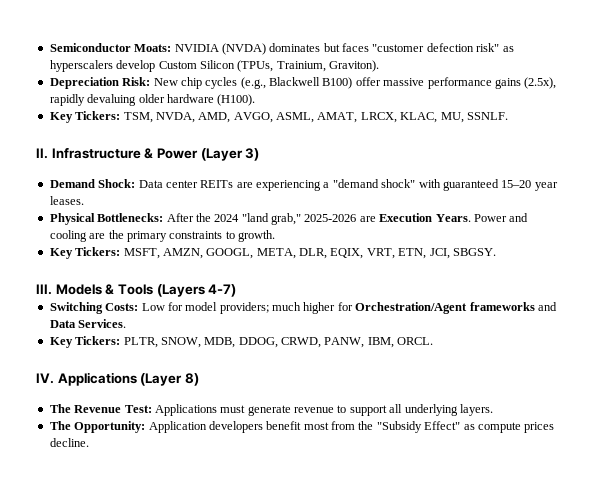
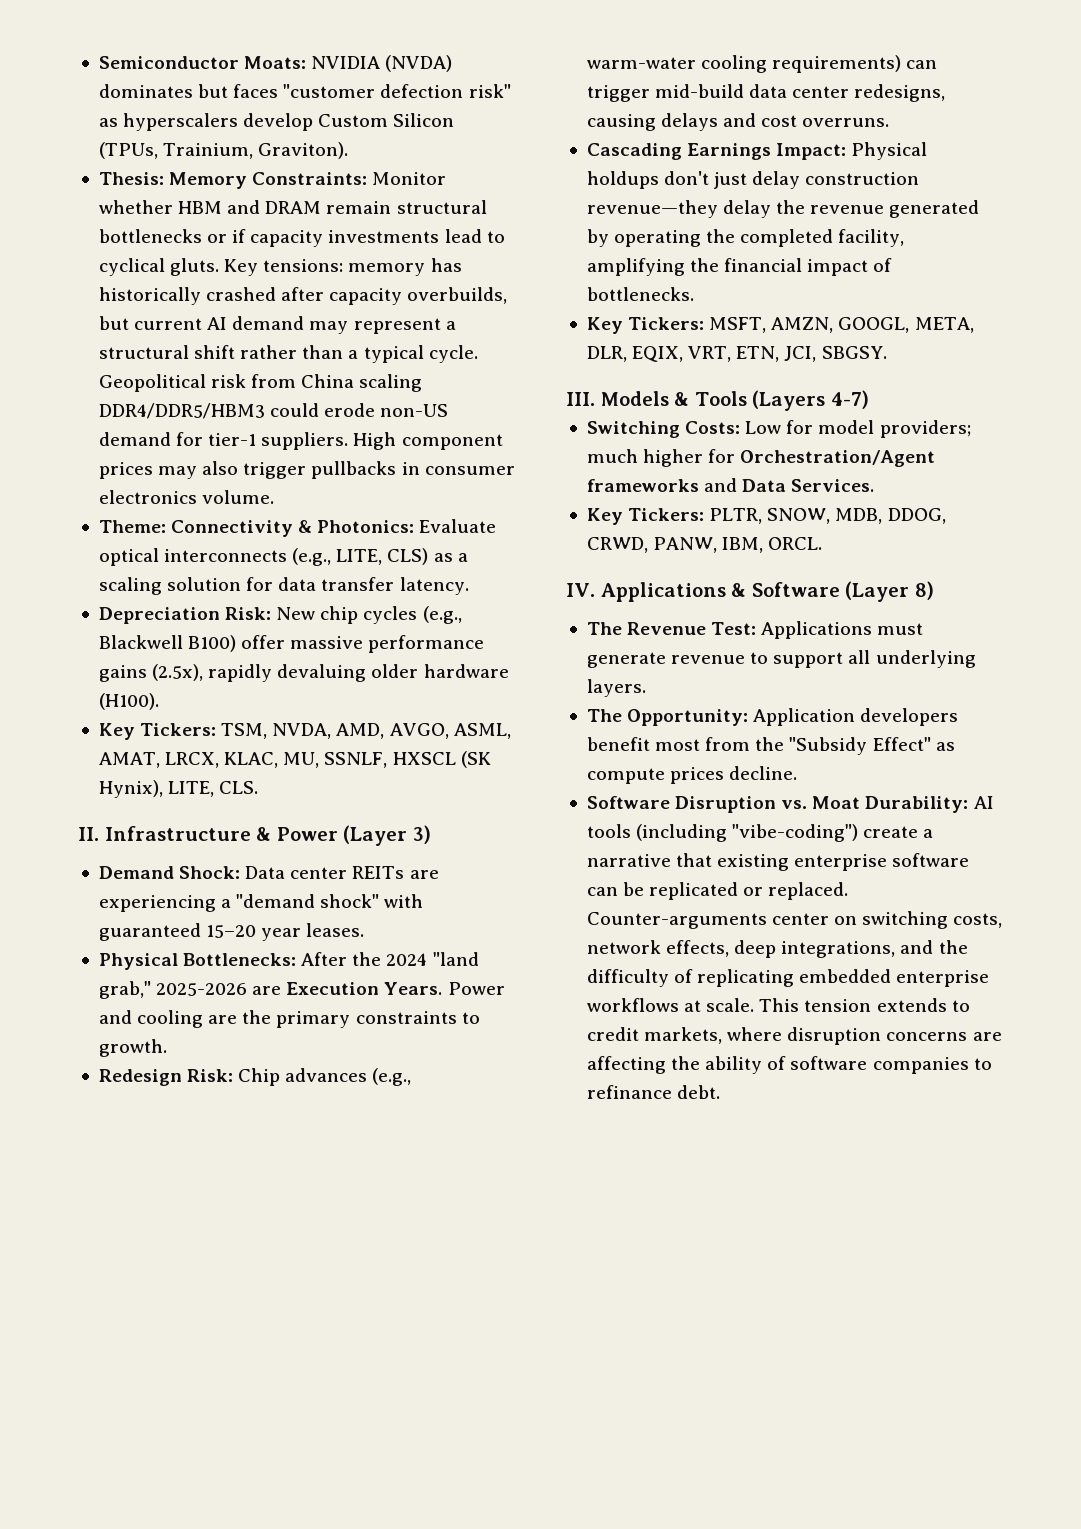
(379, 66) none -> [98,172,447,189] [98,200,487,214] [98,229,505,247] [98,258,462,276] [98,287,508,305] [98,316,456,334] [98,345,478,363] [98,374,423,392] [98,403,449,419] [98,432,503,450] [98,461,515,479] [98,490,275,504] [98,519,497,537] [98,548,468,566] [98,577,469,595] // Thesis: Memory Constraints: Monitor whether HBM and DRAM remain structural bottlenecks or if capacity investments lead to cyclical gluts. Key tensions: memory has historically crashed after capacity overbuilds, but current AI demand may represent a structural shift rather than a typical cycle. Geopolitical risk from China scaling DDR4/DDR5/HBM3 could erode non-US demand for tier-1 suppliers. High component prices may also trigger pullbacks in consumer electronics volume. // Theme: Connectivity & Photonics: Evaluate optical interconnects (e.g., LITE, CLS) as a scaling solution for data transfer latency.
[466,112,508,120] SSNLF. -> [324,751,491,768] [98,780,259,798] SSNLF, HXSCL (SK Hynix), LITE, CLS.
(275, 236) none -> [98,1068,412,1086] [586,55,938,73] [586,84,946,102] [586,113,890,131] [586,142,928,160] [586,171,920,189] [586,200,980,218] [586,229,905,247] [586,258,893,276] [586,287,694,301] // Redesign Risk: Chip advances (e.g., warm-water cooling requirements) can trigger mid-build data center redesigns, causing delays and cost overruns. // Cascading Earnings Impact: Physical holdups don't just delay construction revenue—they delay the revenue generated by operating the completed facility, amplifying the financial impact of bottlenecks.
(137, 379) none -> [731,582,840,597] & Software
(89, 442) none -> [586,796,994,813] [586,824,934,842] [586,853,970,871] [586,882,849,900] [586,911,1003,929] [586,940,968,958] [586,969,990,987] [586,998,970,1012] [586,1027,1002,1045] [586,1056,992,1074] [586,1085,721,1099] // Software Disruption vs. Moat Durability: AI tools (including "vibe-coding") create a narrative that existing enterprise software can be replicated or replaced. Counter-arguments center on switching costs, network effects, deep integrations, and the difficulty of replicating embedded enterprise workflows at scale. This tension extends to credit markets, where disruption concerns are affecting the ability of software companies to refinance debt.

